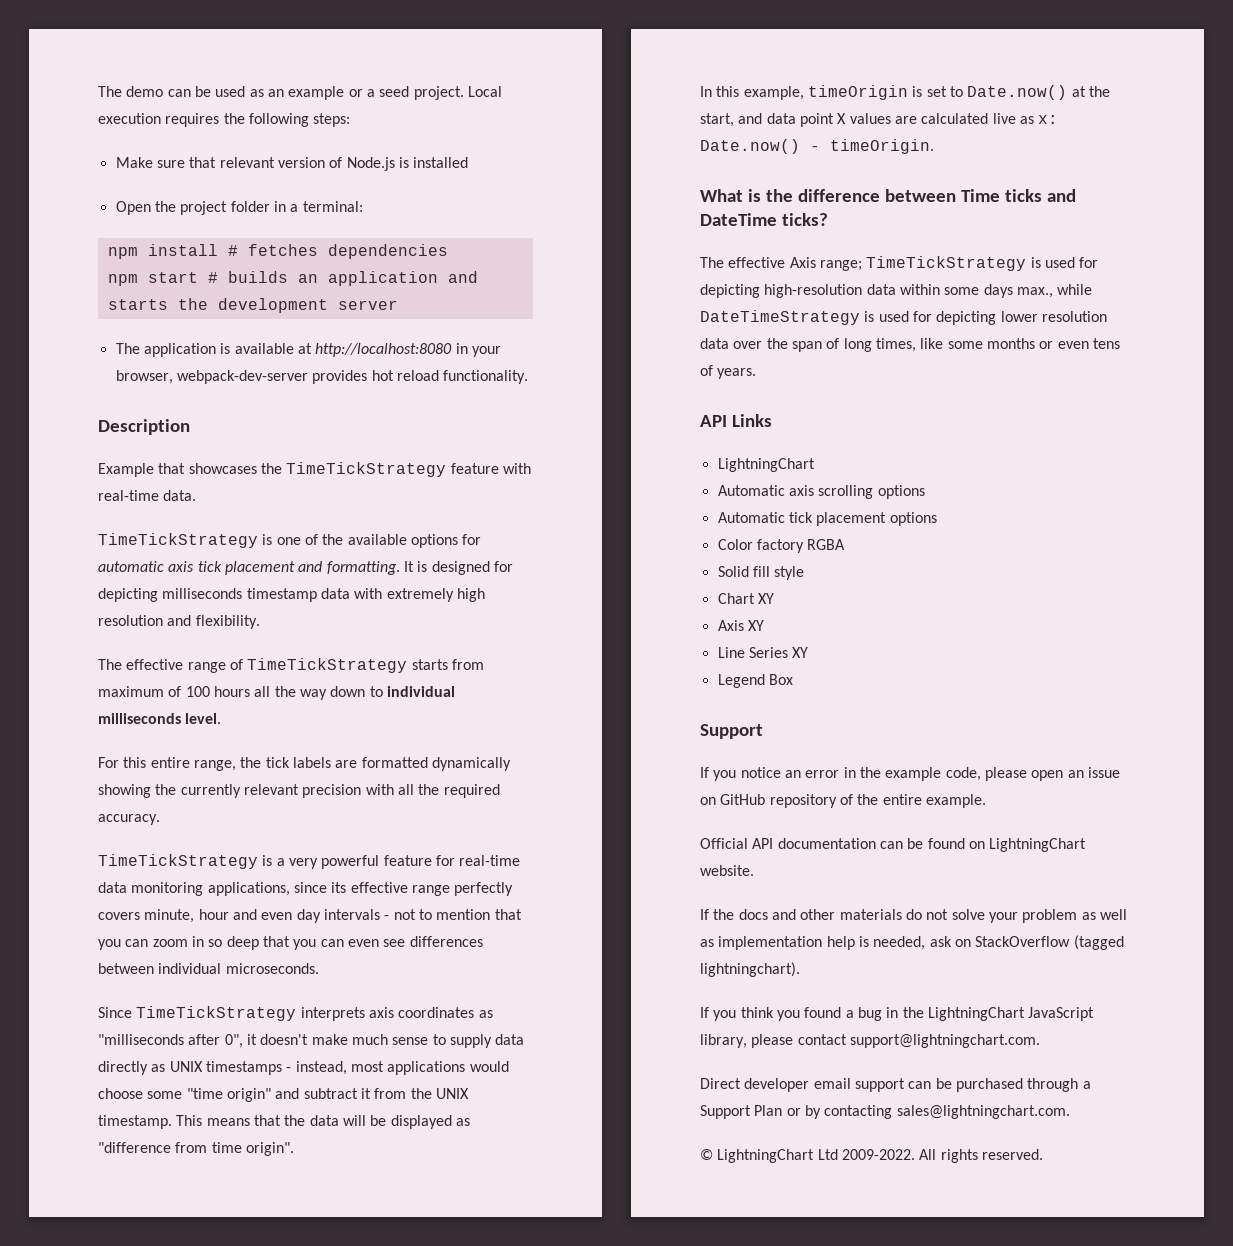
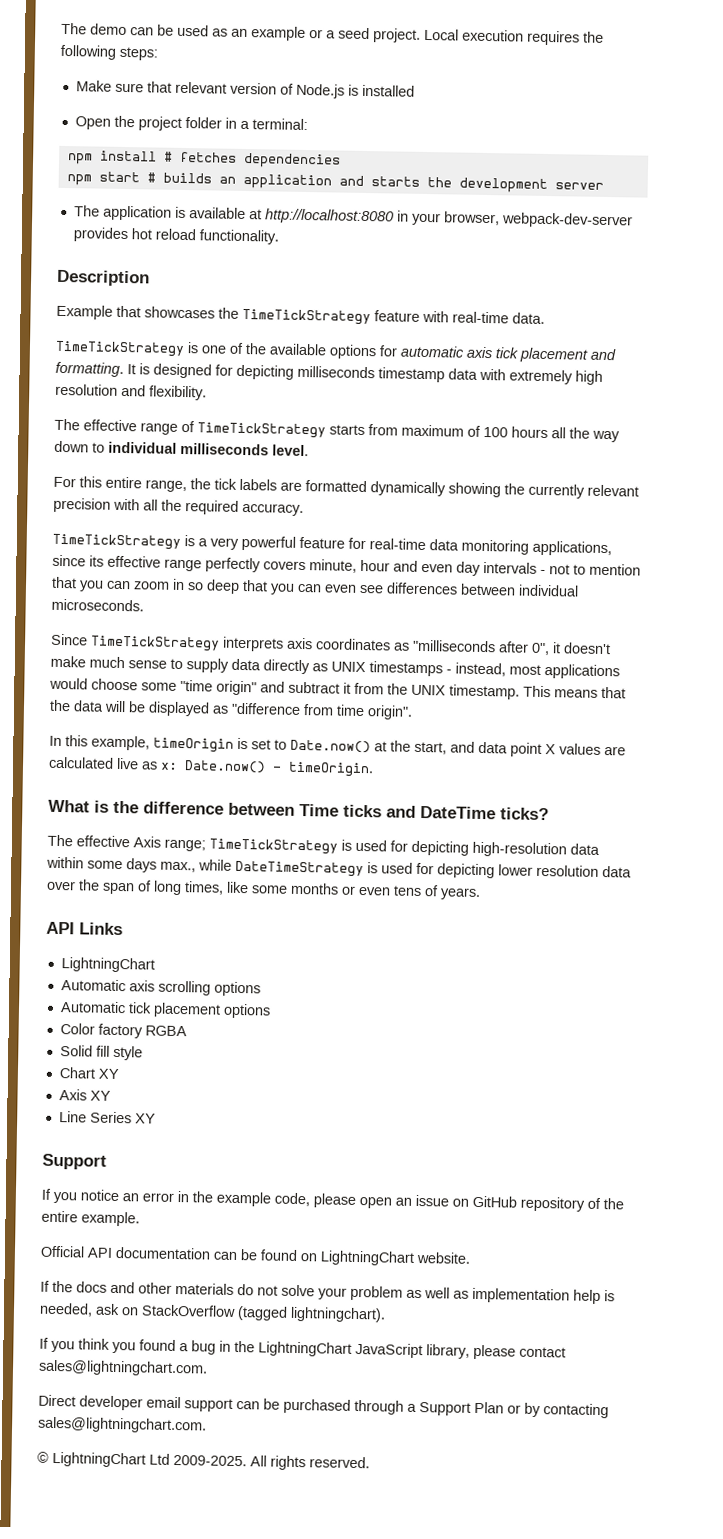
[717,674,793,688] // Legend Box -> (156, 1118) none
[849,1034,1040,1048] support@lightningchart.com. -> [38,1359,208,1377] sales@lightningchart.com.
[841,1149,915,1160] 2009-2022. -> [173,1454,247,1467] 2009-2025.

